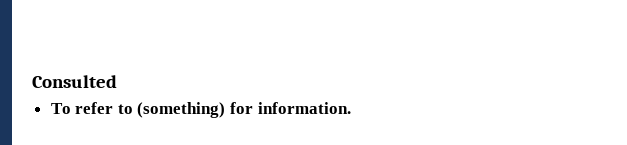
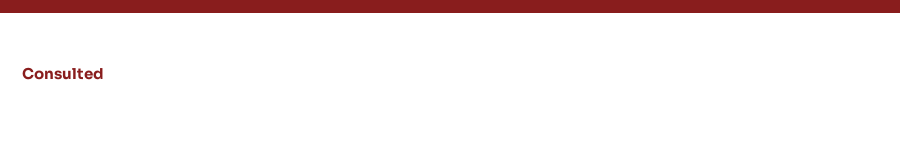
[50,102,351,118] // To refer to (something) for information. -> (104, 73) none

